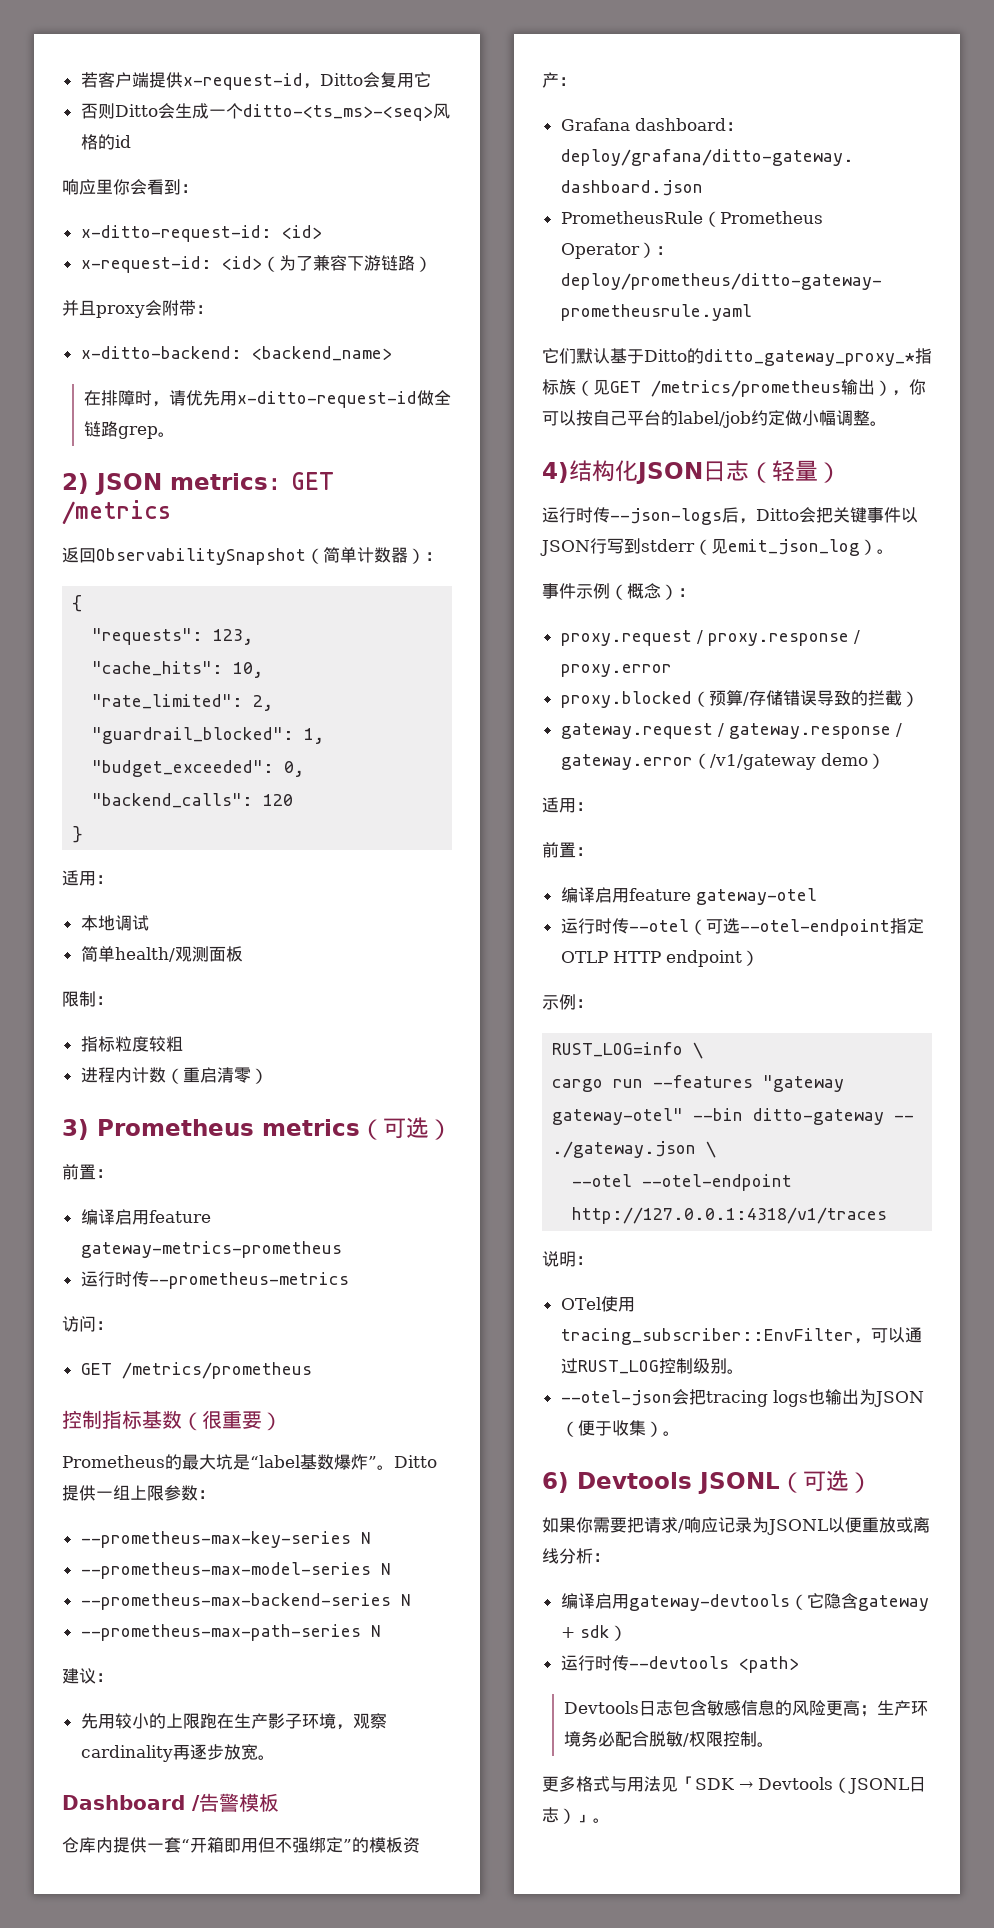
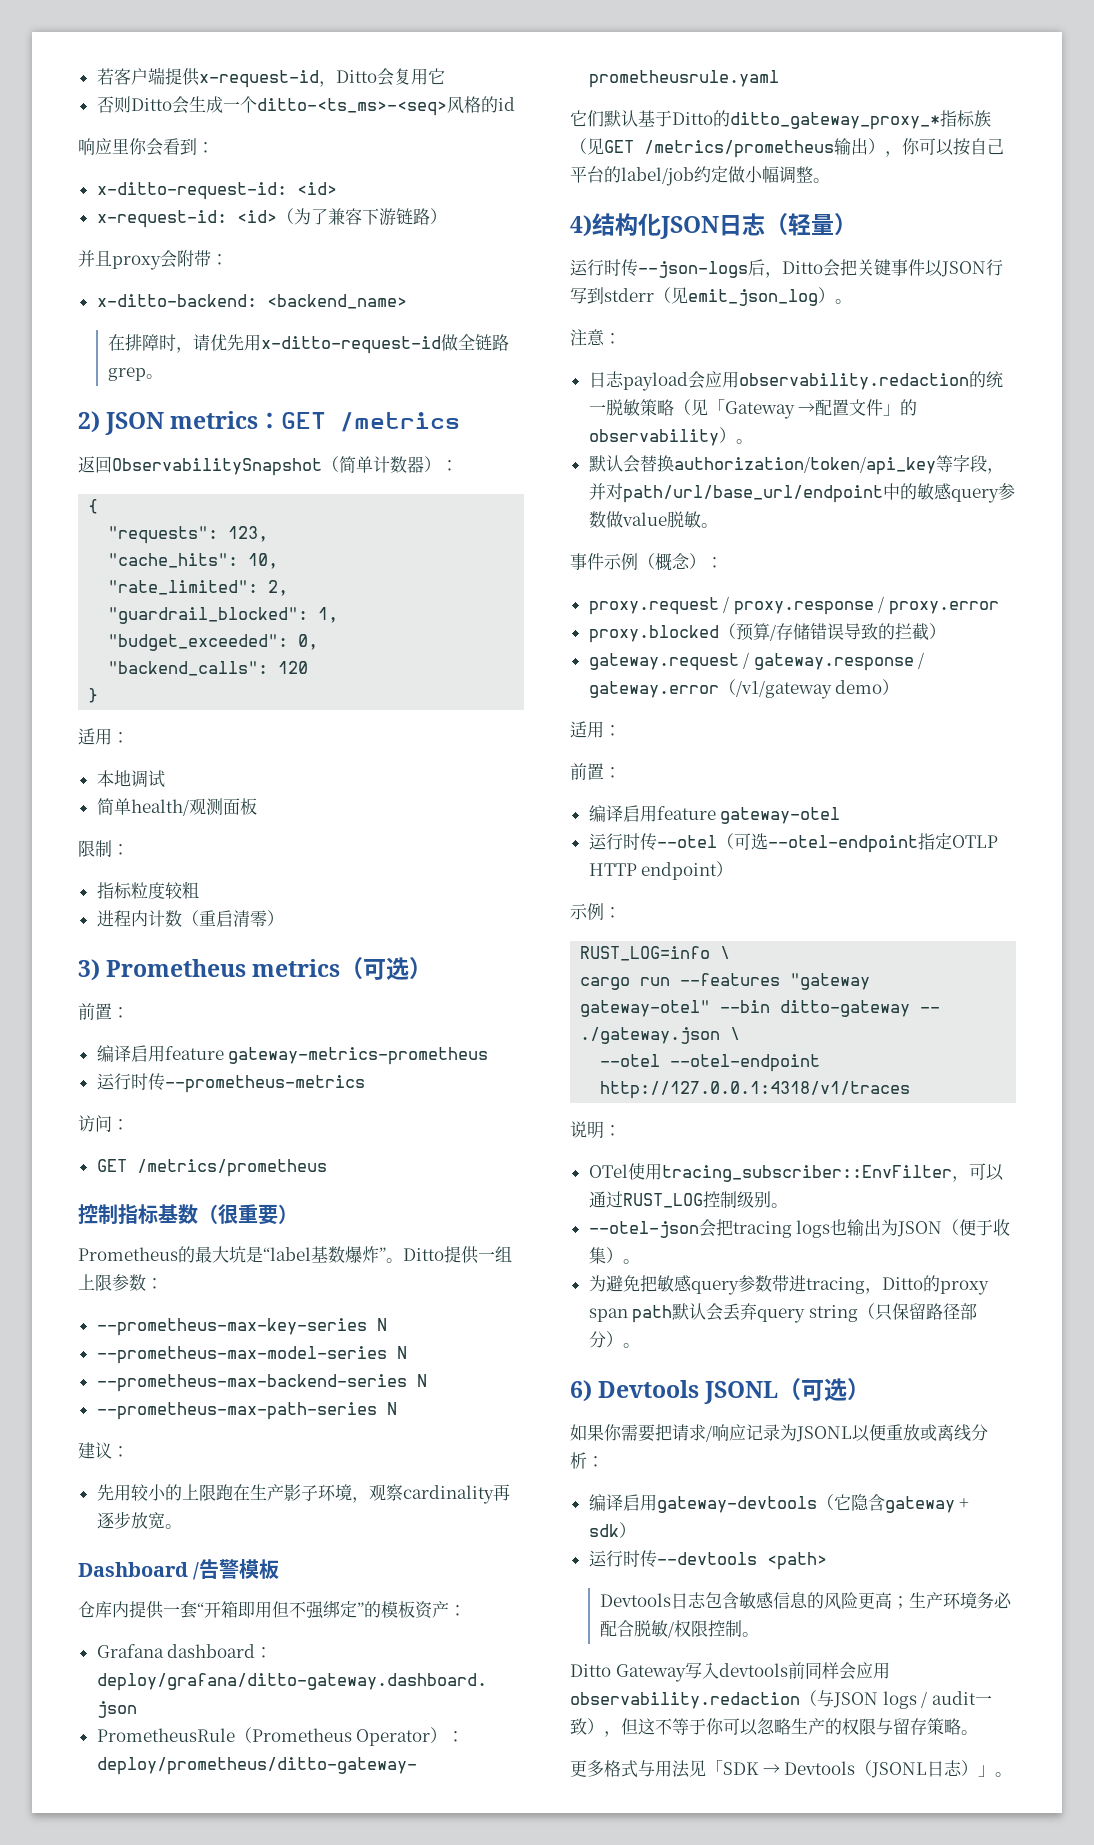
(894, 551) none -> [570,329,621,346] [588,371,1003,391] [588,399,918,419] [588,427,753,446] [588,455,1004,475] [588,483,1015,503] [588,511,718,528] // 注意： // 日志payload会应用observability.redaction的统一脱敏策略（见「Gateway →配置文件」的observability）。 // 默认会替换authorization/token/api_key等字段，并对path/url/base_url/endpoint中的敏感query参数做value脱敏。
(680, 1433) none -> [588,1275,989,1295] [588,1303,977,1323] [588,1331,640,1348] // 为避免把敏感query参数带进tracing，Ditto的proxy span path默认会丢弃query string（只保留路径部分）。
(774, 1744) none -> [570,1662,890,1682] [570,1690,992,1709] [570,1718,978,1737] // Ditto Gateway写入devtools前同样会应用observability.redaction（与JSON logs / audit一致），但这不等于你可以忽略生产的权限与留存策略。

